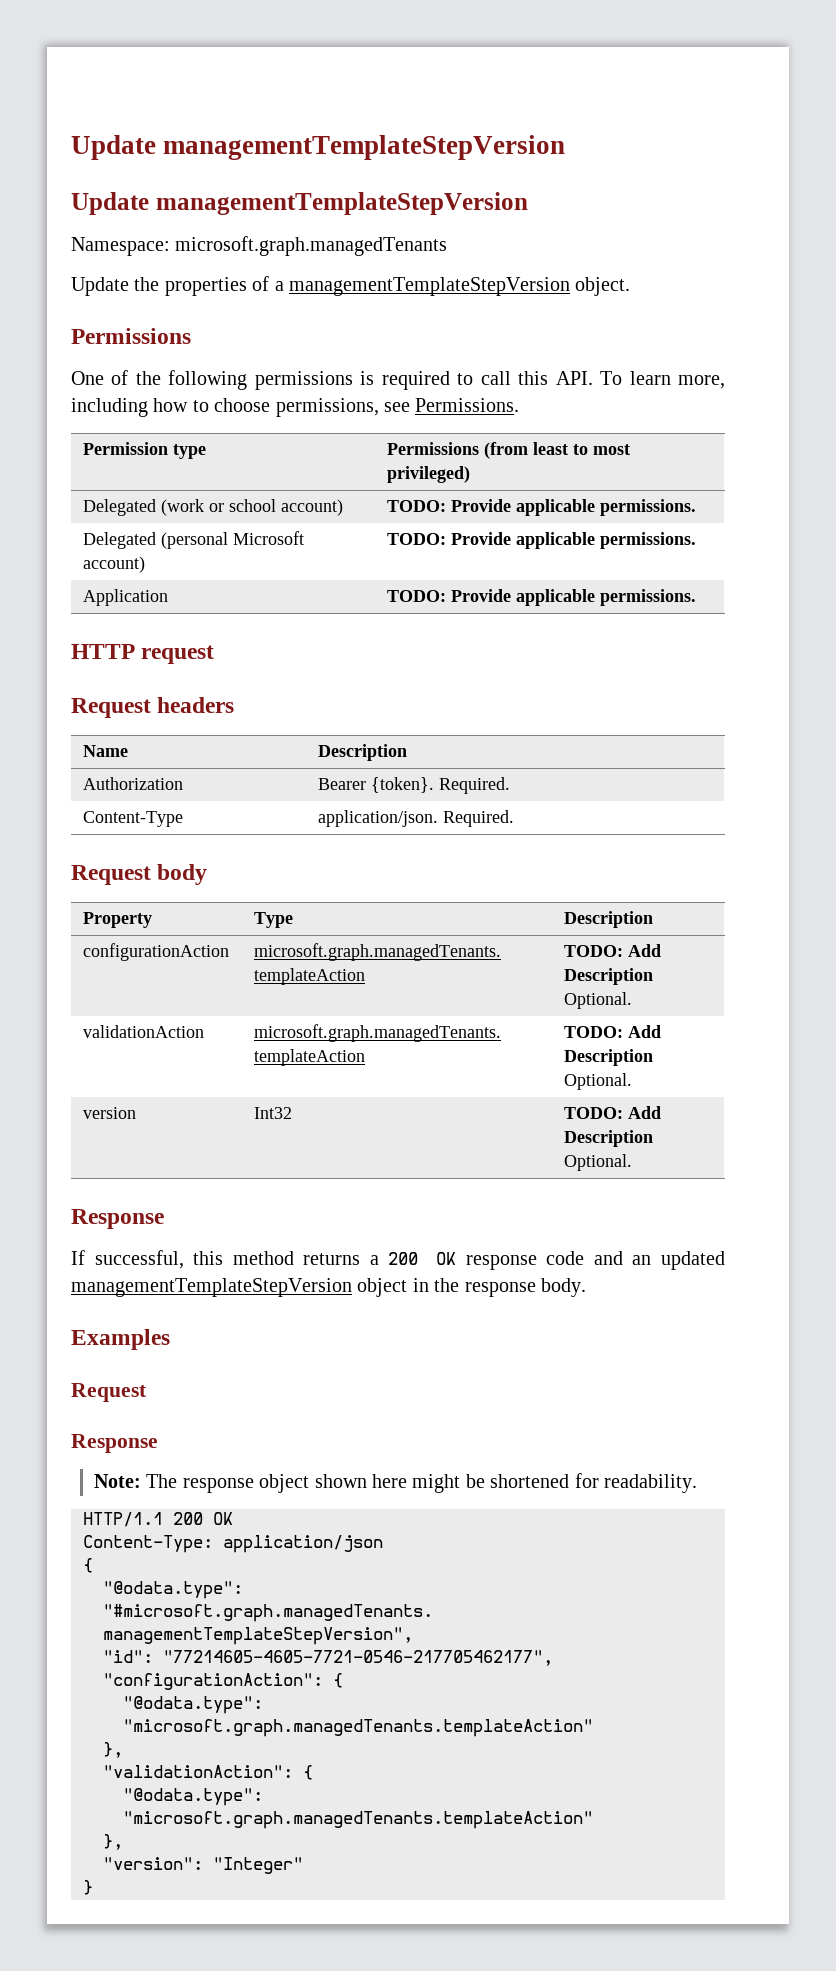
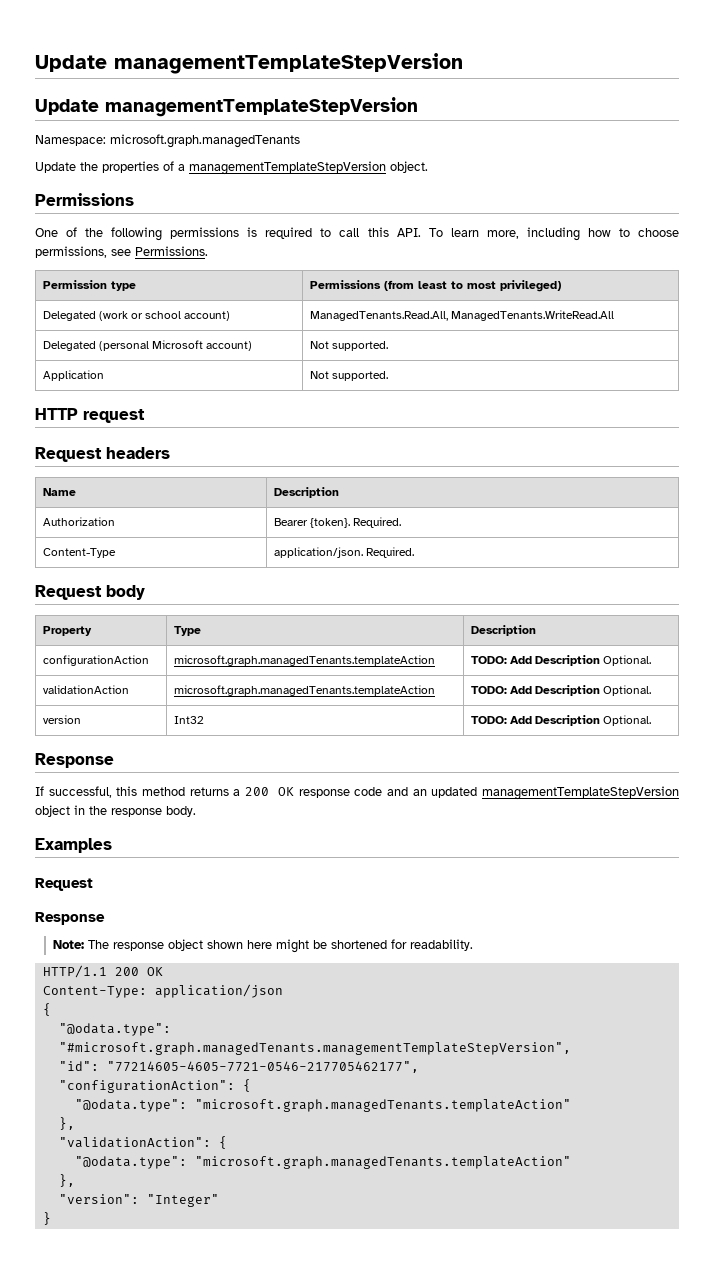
[387,499,697,516] TODO: Provide applicable permissions. -> [309,310,614,321] ManagedTenants.Read.All, ManagedTenants.WriteRead.All
[387,532,697,549] [83,589,169,606] [387,589,697,606] TODO: Provide applicable permissions. // Application | TODO: Provide applicable permissions. -> [309,341,388,351] [42,370,104,381] [309,371,388,381] Not supported. // Application | Not supported.

